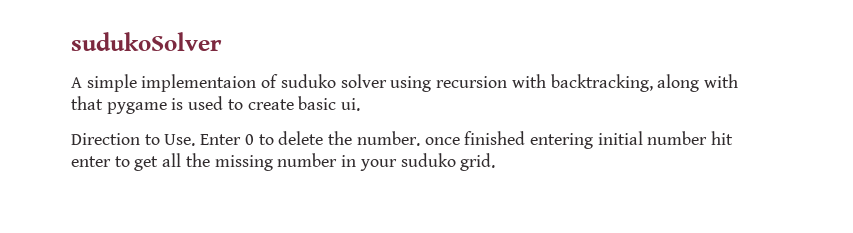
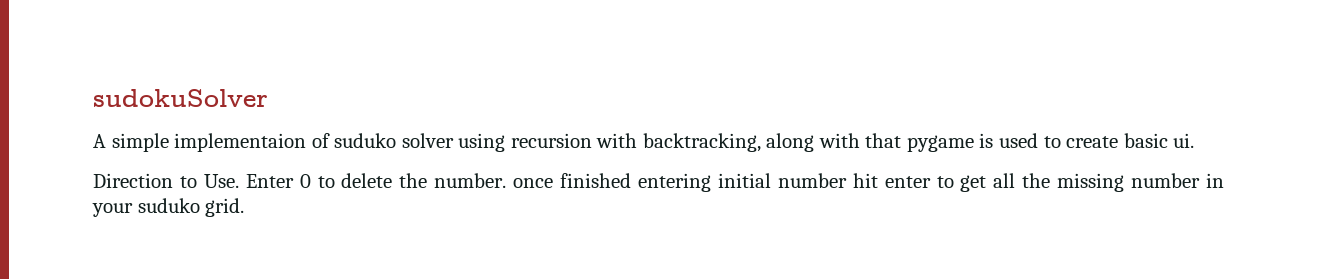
[71,32,222,51] sudukoSolver -> [93,89,268,107] sudokuSolver

